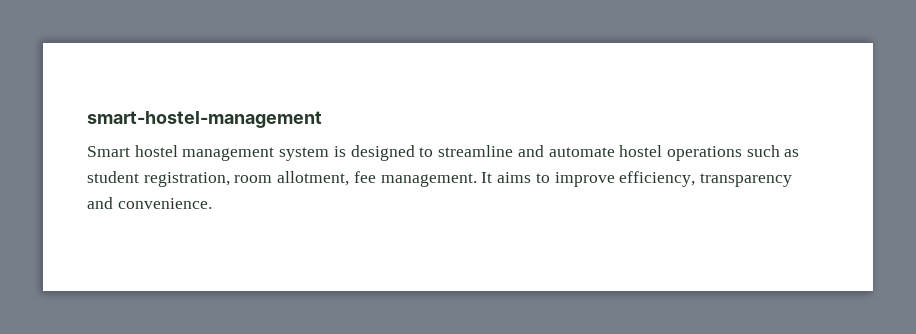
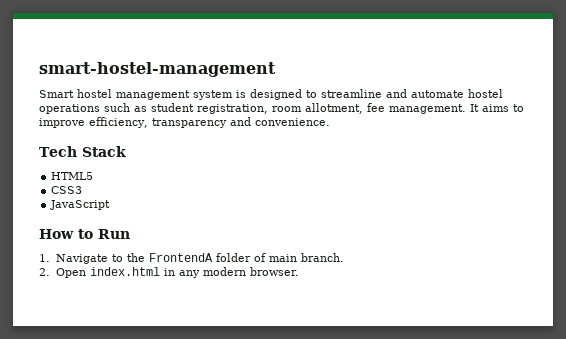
(212, 203) none -> [39,146,126,157] [51,172,94,180] [51,186,83,194] [50,200,111,210] [39,229,130,239] [39,253,344,264] [39,267,300,278] // Tech Stack // HTML5 // CSS3 // JavaScript // How to Run // 1. Navigate to the FrontendA folder of main branch. // 2. Open index.html in any modern browser.

